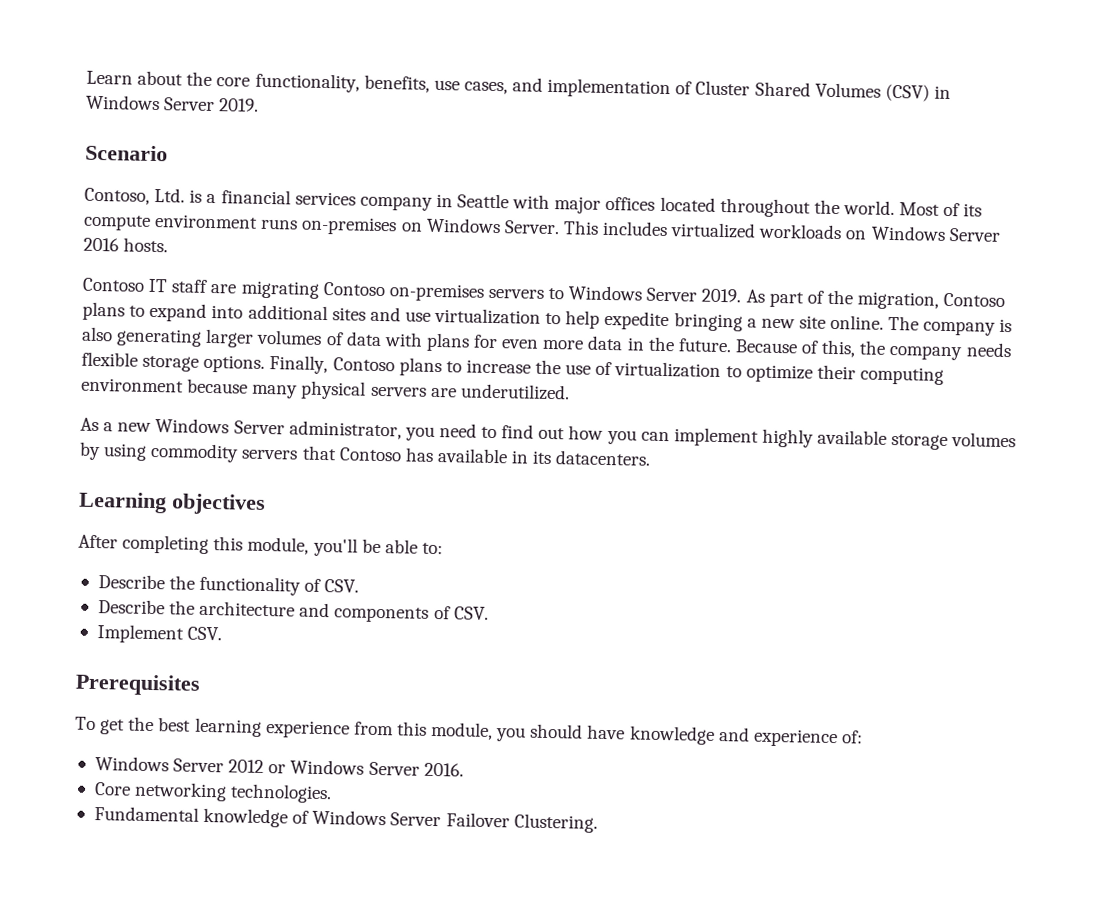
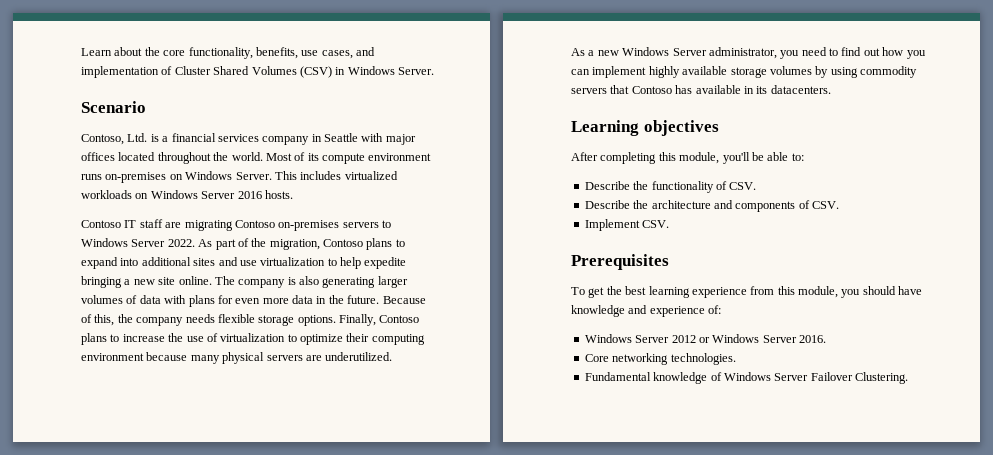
[164,97,260,112] Server 2019. -> [398,67,434,75] Server.
[701,288,742,303] 2019. -> [167,239,195,247] 2022.

